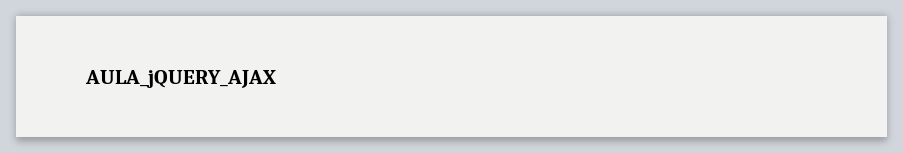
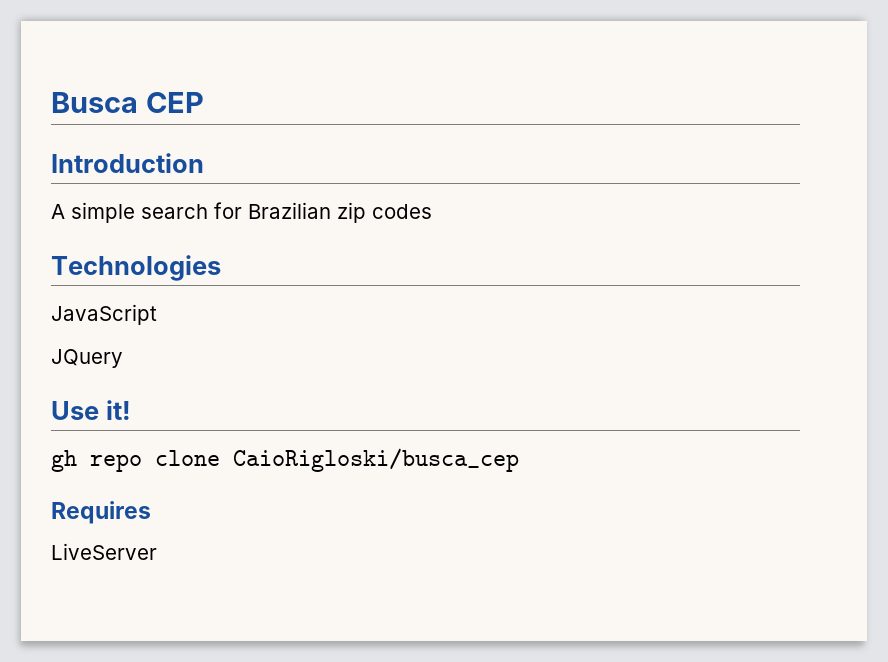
[85,70,276,88] AULA_jQUERY_AJAX -> [51,92,204,113] [51,153,204,173] [51,202,432,223] [51,255,221,281] [51,304,157,325] [51,349,123,368] [51,400,131,420] [51,448,519,472] [51,501,151,524] [51,543,157,560] Busca CEP // Introduction // A simple search for Brazilian zip codes // Technologies // JavaScript // JQuery // Use it! // gh repo clone CaioRigloski/busca_cep // Requires // LiveServer

